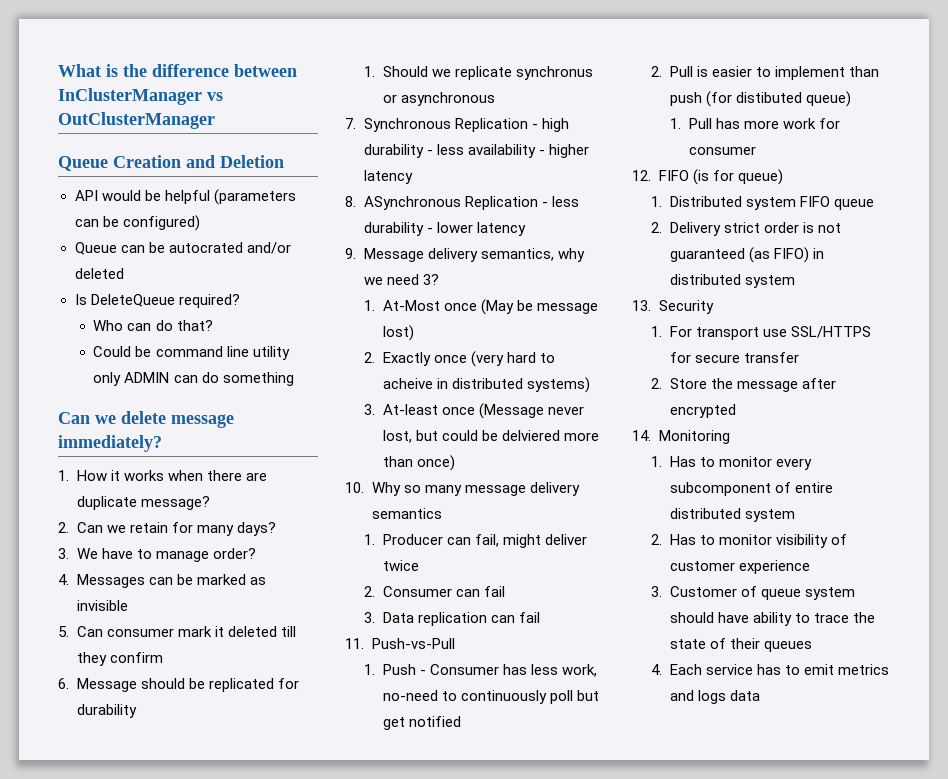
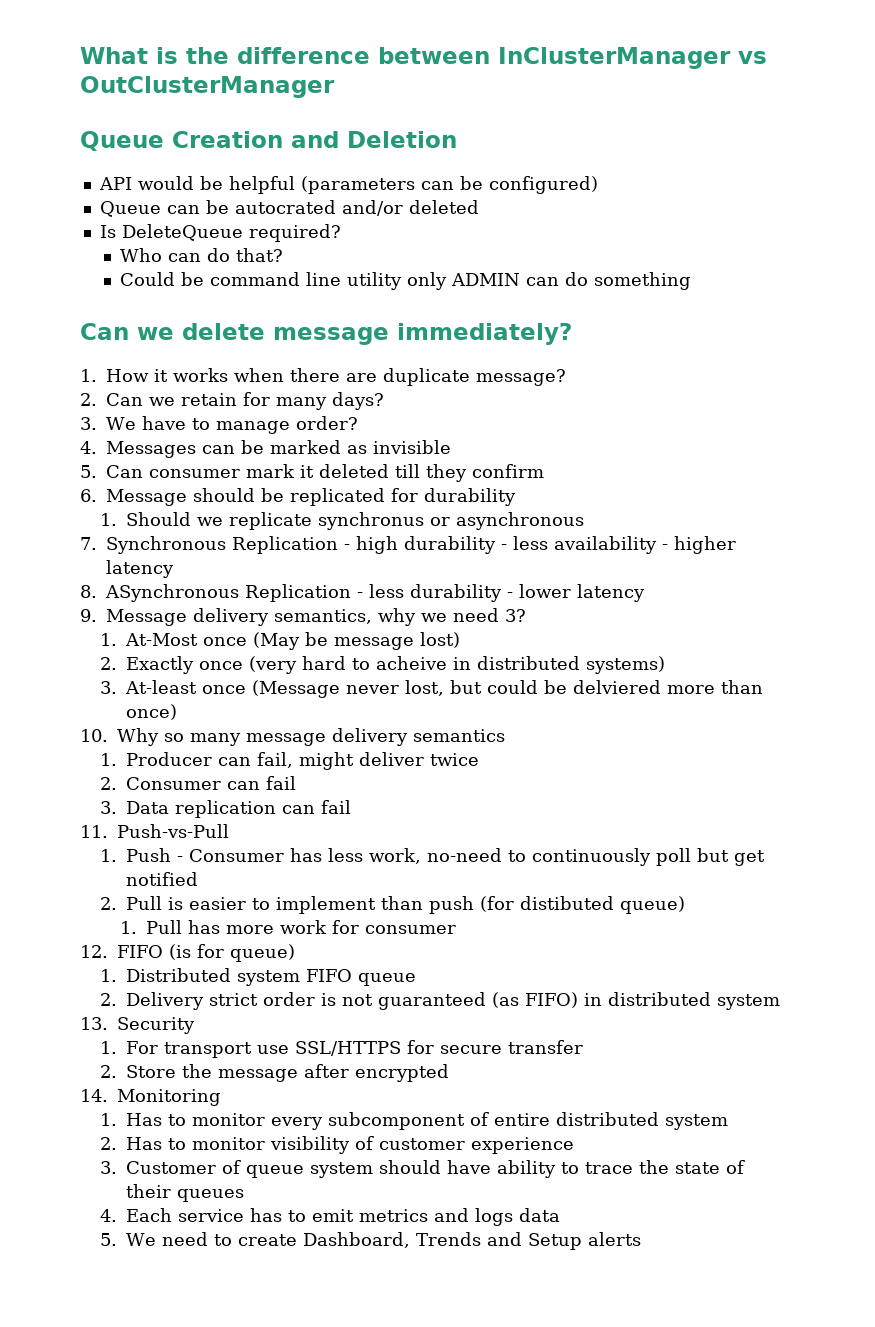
(760, 695) none -> [100,1232,642,1250] // 5. We need to create Dashboard, Trends and Setup alerts

